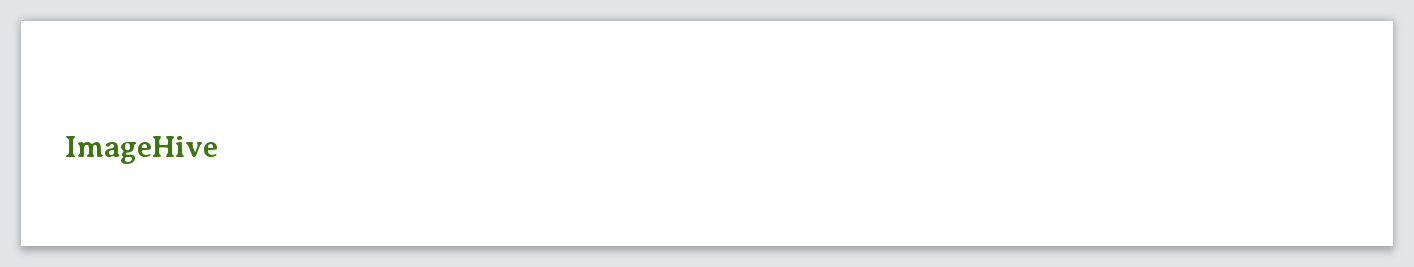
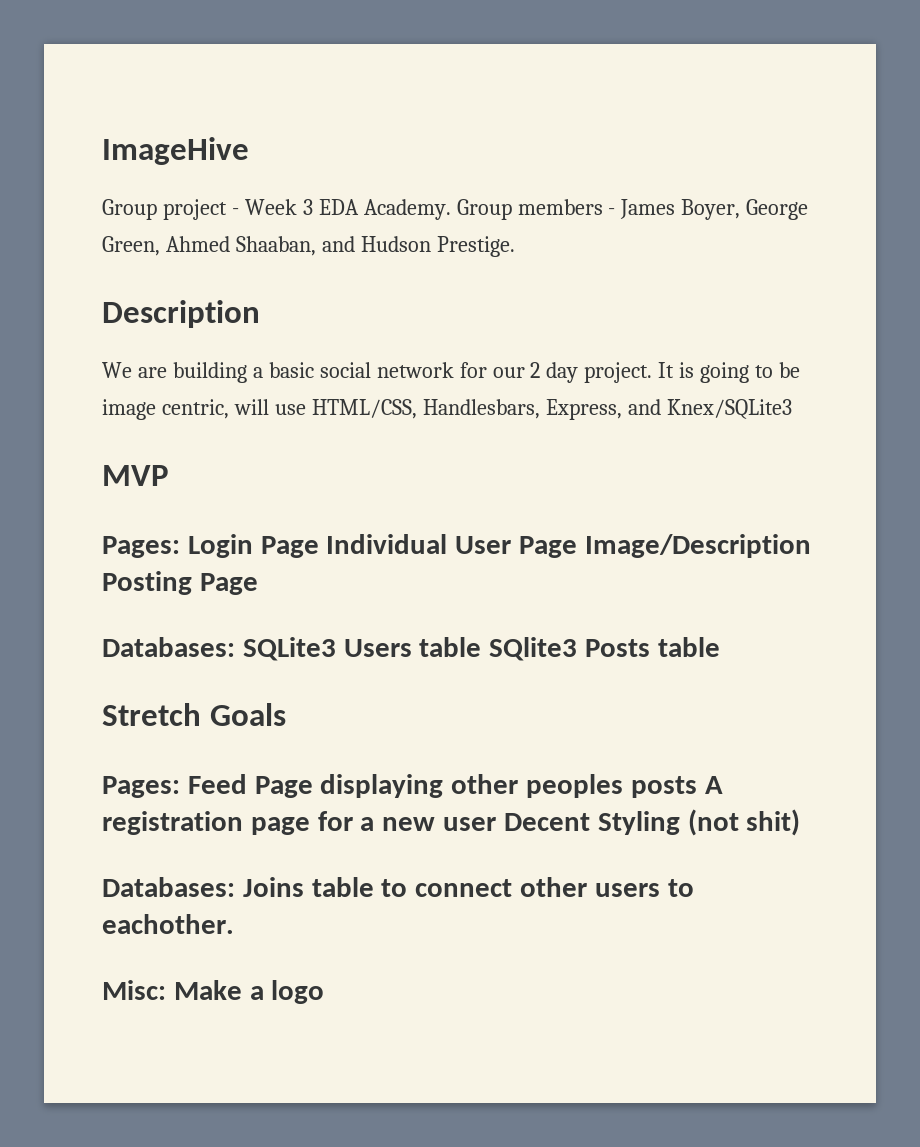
(218, 150) none -> [102,199,809,220] [102,236,515,257] [102,300,260,328] [102,362,801,383] [102,399,792,420] [102,465,169,486] [102,534,811,558] [102,571,258,595] [102,637,720,661] [102,703,286,726] [102,774,723,798] [102,809,801,836] [102,877,694,897] [102,914,234,934] [102,980,325,1004] // Group project - Week 3 EDA Academy. Group members - James Boyer, George Green, Ahmed Shaaban, and Hudson Prestige. // Description // We are building a basic social network for our 2 day project. It is going to be image centric, will use HTML/CSS, Handlesbars, Express, and Knex/SQLite3 // MVP // Pages: Login Page Individual User Page Image/Description Posting Page // Databases: SQLite3 Users table SQlite3 Posts table // Stretch Goals // Pages: Feed Page displaying other peoples posts A registration page for a new user Decent Styling (not shit) // Databases: Joins table to connect other users to eachother. // Misc: Make a logo

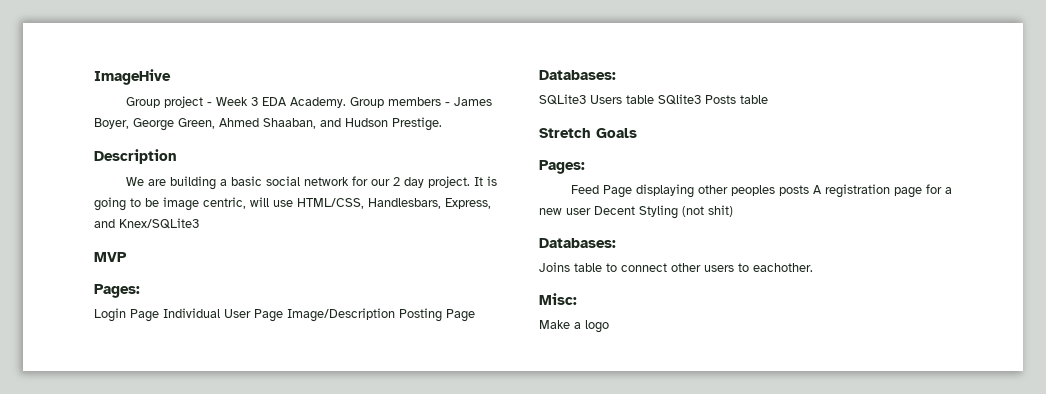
(180, 547) none -> (140, 291) //
(235, 647) none -> (616, 75) //
(180, 787) none -> (585, 167) //
(235, 887) none -> (616, 243) //
(166, 990) none -> (577, 299) //

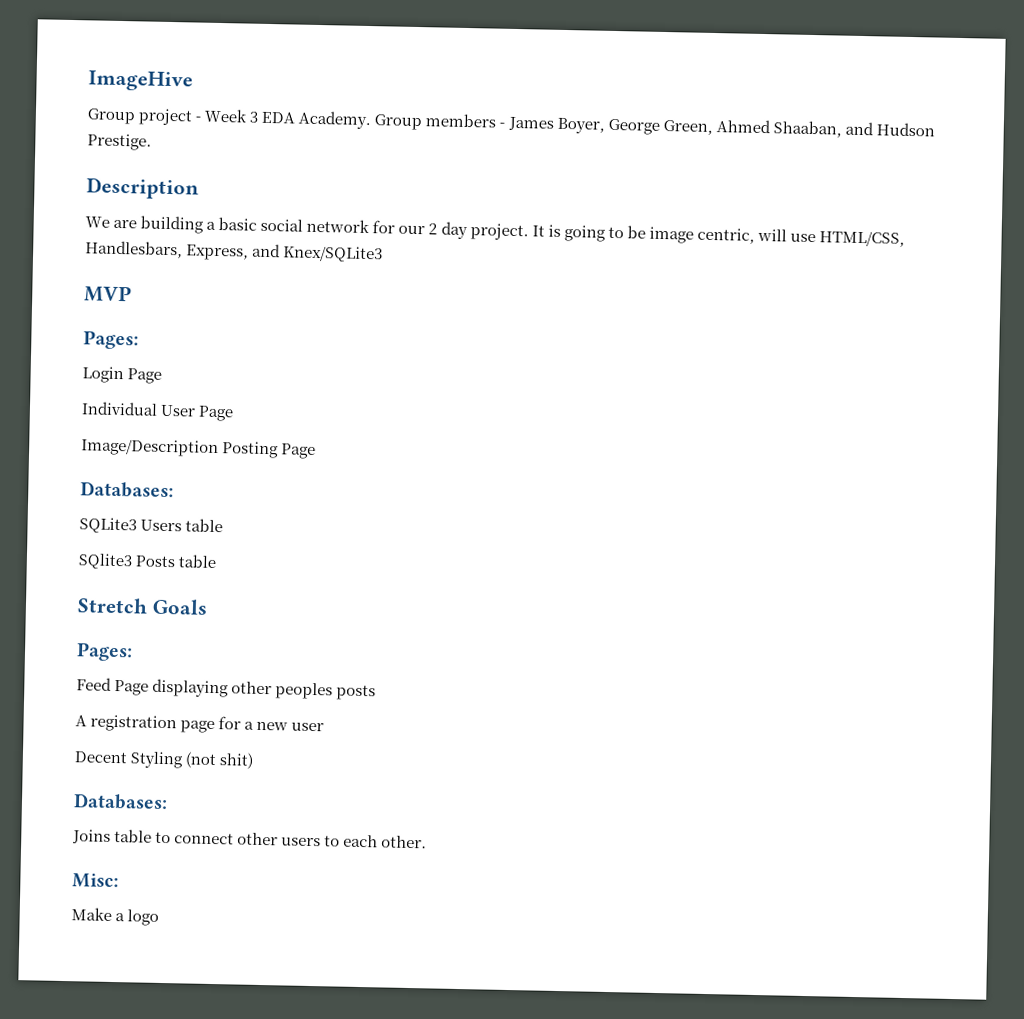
(159, 315) none -> (163, 376) //
(283, 315) none -> (235, 413) //
(654, 99) none -> (224, 525) //
(809, 190) none -> (377, 692) //
(591, 211) none -> (325, 727) //
[753,263,813,272] eachother. -> [343,834,428,849] each other.

